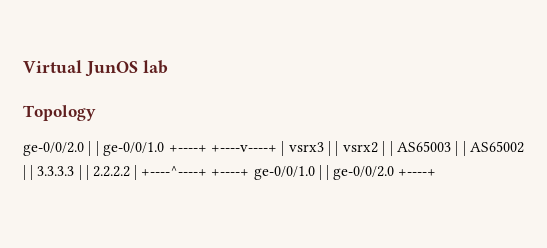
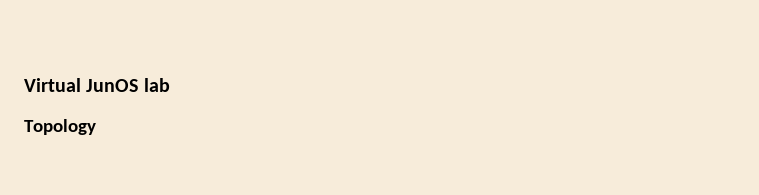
[23,141,524,156] [23,165,437,180] // ge-0/0/2.0 | | ge-0/0/1.0 +----+ +----v----+ | vsrx3 | | vsrx2 | | AS65003 | | AS65002 | | 3.3.3.3 | | 2.2.2.2 | +----^----+ +----+ ge-0/0/1.0 | | ge-0/0/2.0 +----+ -> (96, 127) none

